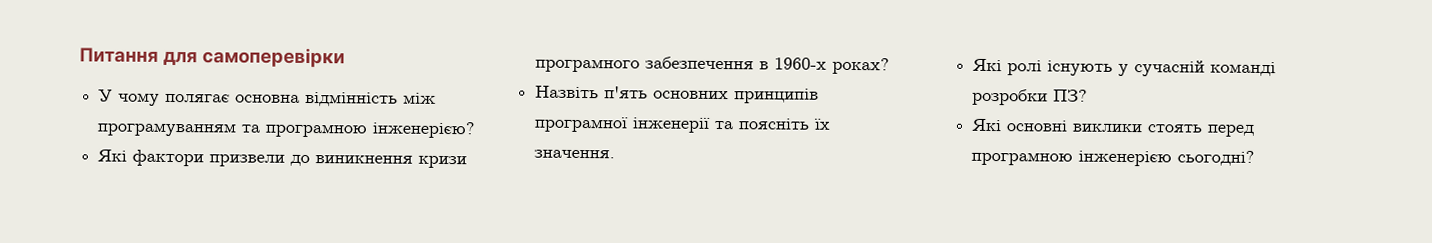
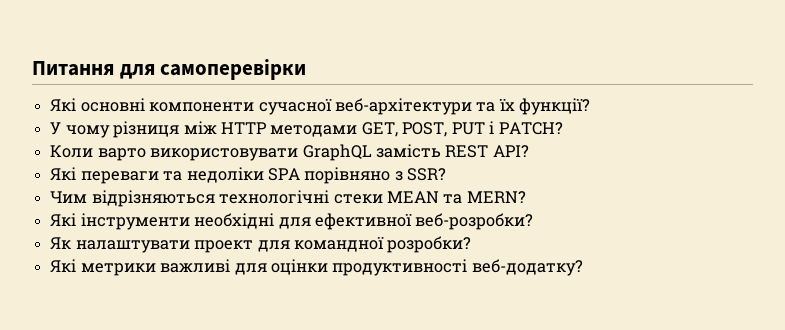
[98,89,437,107] [97,121,476,139] [97,149,468,169] [535,56,891,75] [535,85,820,104] [534,116,832,133] [534,149,616,159] [972,58,1277,77] [972,88,1089,106] [971,118,1255,137] [971,150,1256,167] У чому полягає основна відмінність між програмуванням та програмною інженерією? // Які фактори призвели до виникнення кризи програмного забезпечення в 1960-х роках? // Назвіть п'ять основних принципів програмної інженерії та поясніть їх значення. // Які ролі існують у сучасній команді розробки ПЗ? // Які основні виклики стоять перед програмною інженерією сьогодні? -> [50,98,591,115] [50,121,563,138] [50,144,529,161] [50,167,447,184] [50,190,526,207] [50,213,534,230] [50,236,472,253] [50,259,583,276] Які основні компоненти сучасної веб-архітектури та їх функції? // У чому різниця між HTTP методами GET, POST, PUT і PATCH? // Коли варто використовувати GraphQL замість REST API? // Які переваги та недоліки SPA порівняно з SSR? // Чим відрізняються технологічні стеки MEAN та MERN? // Які інструменти необхідні для ефективної веб-розробки? // Як налаштувати проект для командної розробки? // Які метрики важливі для оцінки продуктивності веб-додатку?

